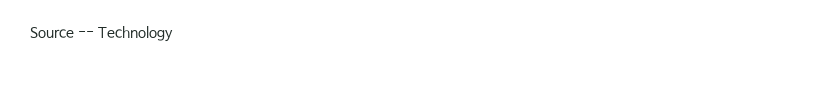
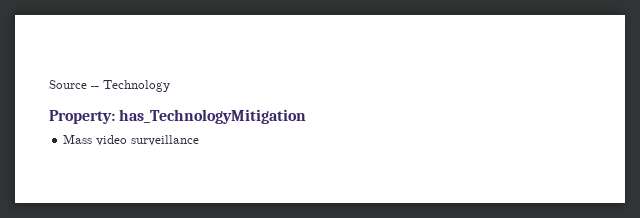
(173, 34) none -> [49,109,307,124] [63,134,200,146] // Property: has_TechnologyMitigation // Mass video surveillance

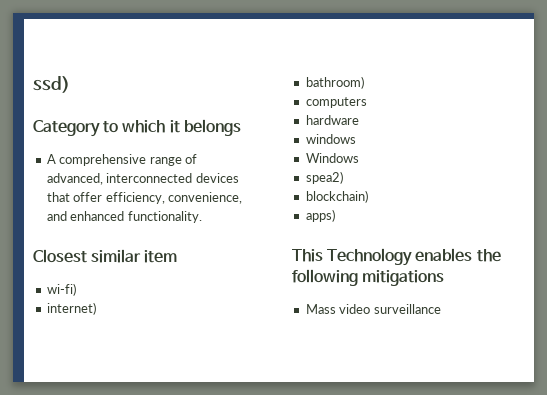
[49,80,170,92] [49,109,307,124] Source -- Technology // Property: has_TechnologyMitigation -> [33,76,70,93] [33,119,241,137] [46,154,197,166] [46,173,239,185] [46,192,242,204] [46,211,202,223] [33,249,178,263] [46,283,76,296] [46,302,96,315] [305,76,364,89] [305,97,367,108] [305,115,359,125] [305,134,356,144] [305,153,359,163] [305,171,343,184] [305,190,368,203] [305,209,335,222] [292,248,501,266] [292,269,445,286] ssd) // Category to which it belongs // A comprehensive range of advanced, interconnected devices that offer efficiency, convenience, and enhanced functionality. // Closest similar item // wi-fi) // internet) // bathroom) // computers // hardware // windows // Windows // spea2) // blockchain) // apps) // This Technology enables the following mitigations

